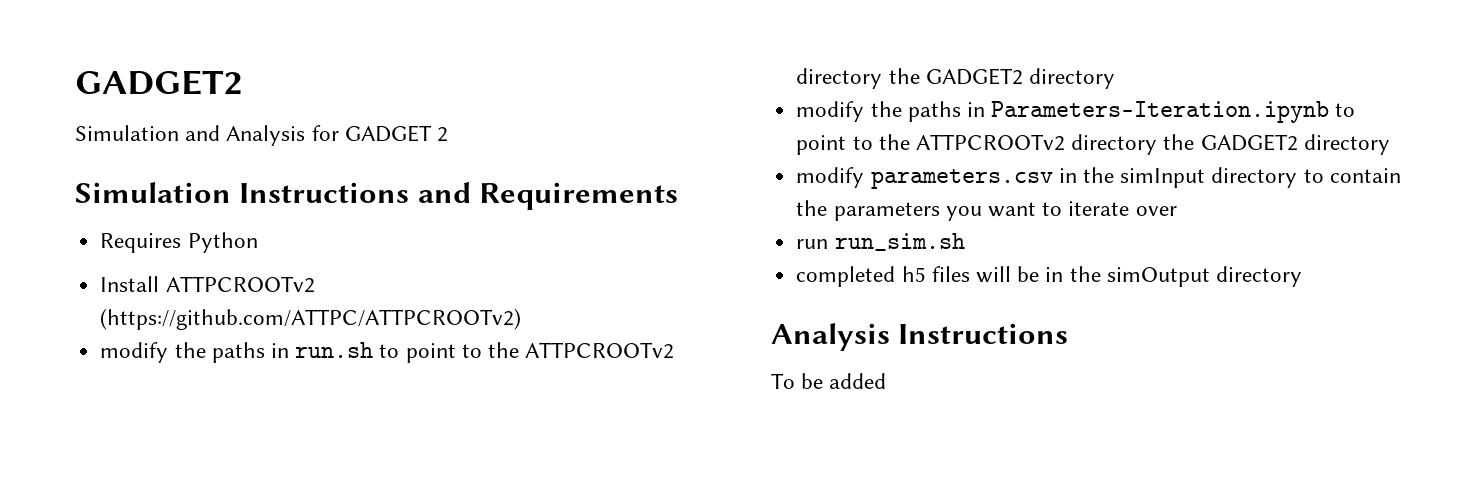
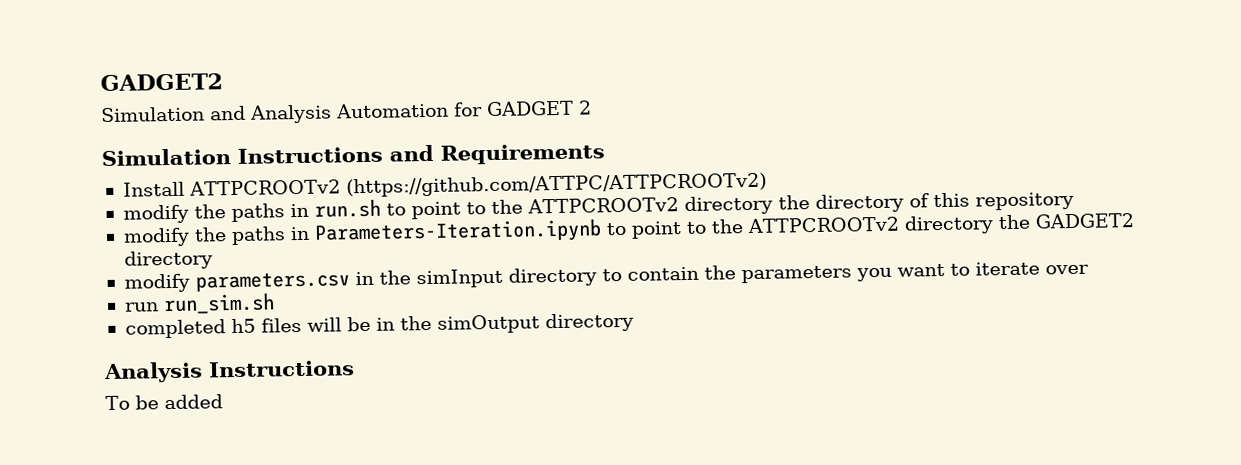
(306, 135) none -> [335,102,449,119] Automation
[100,232,258,253] // Requires Python -> (605, 154) none
[925,68,1115,89] GADGET2 directory -> [814,191,1074,213] directory of this repository

